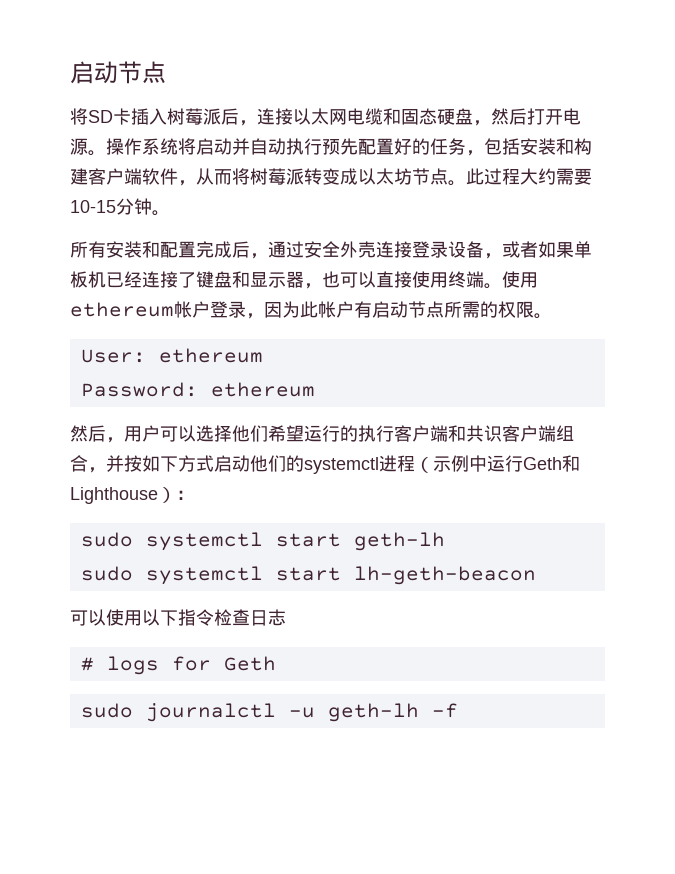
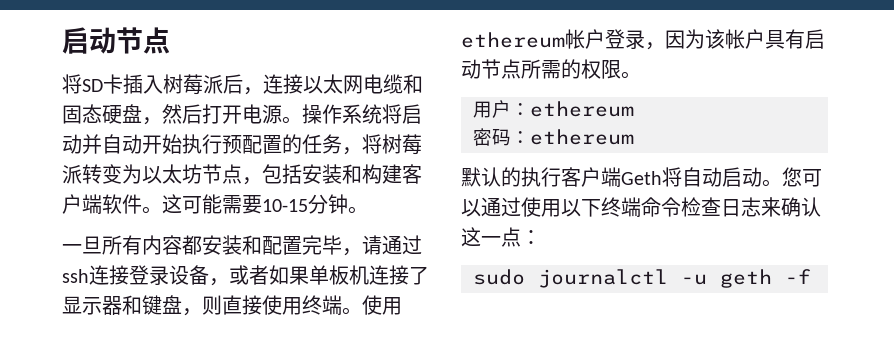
[286,138,466,155] 执行预先配置好的任务 -> [142,134,422,155] [62,164,242,184] 开始执行预配置的任务，将树莓派转变为以太坊节点
[178,168,592,186] [70,198,170,216] [70,241,376,259] ，从而将树莓派转变成以太坊节点。此过程大约需要10-15分钟。 // 所有安装和配置完成后，通过安全外壳 -> [142,194,368,214] [62,235,422,256] [62,269,89,283] 。这可能需要10-15分钟。 // 一旦所有内容都安装和配置完毕，请通过ssh
[106,271,376,289] 已经连接了键盘和显示器，也可以 -> [369,265,429,285] [62,295,222,316] 连接了显示器和键盘，则
[300,301,354,318] 此帐户 -> [705,29,785,49] 该帐户具
[80,348,263,363] [80,382,315,397] [70,425,574,443] [70,455,580,474] [70,487,194,504] [80,532,445,551] [80,566,536,585] [70,609,106,626] User: ethereum // Password: ethereum // 然后，用户可以选择他们希望运行的执行客户端和共识客户端组合，并按如下方式启动他们的systemctl进程（示例中运行Geth和Lighthouse）： // sudo systemctl start geth-lh // sudo systemctl start lh-geth-beacon // 可以 -> [473,100,634,118] [473,128,634,146] [461,167,822,187] [461,197,521,217] 用户：ethereum // 密码：ethereum // 默认的执行客户端Geth将自动启动。您可以通过
[178,609,196,626] 指 -> [601,197,661,217] 终端命
[80,656,276,675] // # logs for Geth -> [761,197,821,217] [461,227,541,247] 来确认这一点：
[327,703,419,722] geth-lh -> [720,269,772,288] geth

